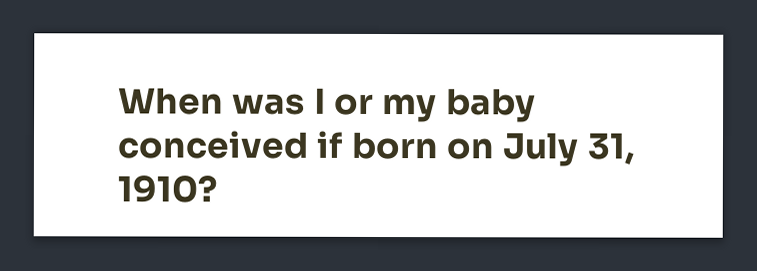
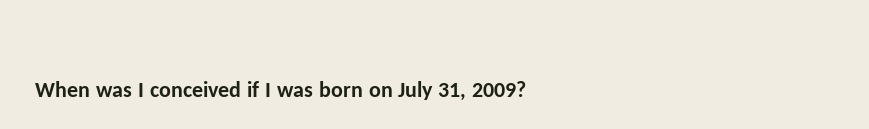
[333,88,536,123] [117,130,344,159] or my baby conceived if -> [149,81,313,97] conceived if I was
[117,175,217,203] 1910? -> [472,81,527,97] 2009?

